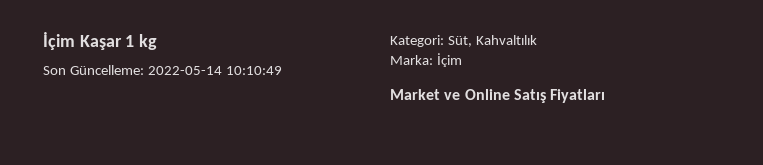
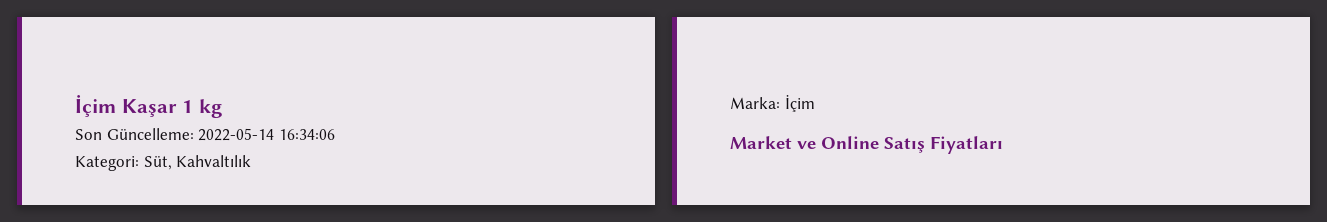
[225,66,282,75] 10:10:49 -> [278,129,335,140] 16:34:06

